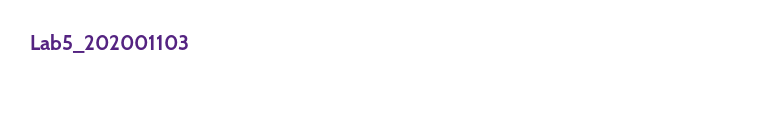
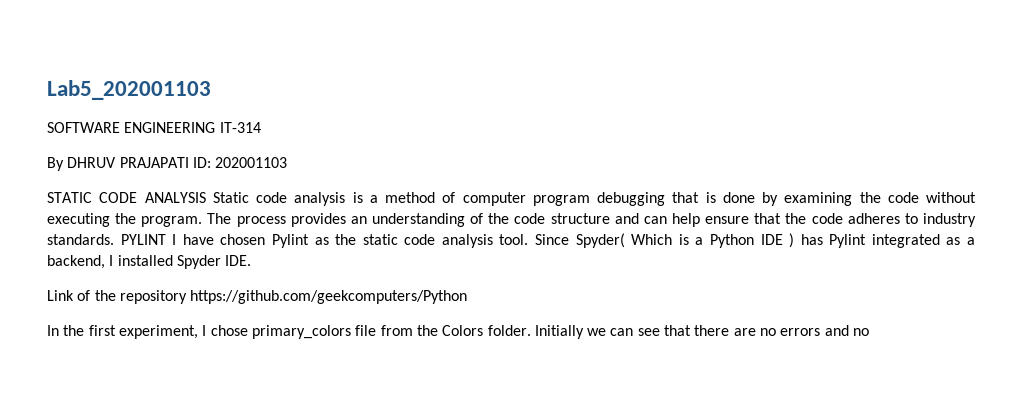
(189, 43) none -> [47,122,261,133] [47,157,288,171] [47,192,976,206] [47,213,976,227] [47,233,976,248] [47,255,252,269] [47,290,468,304] [47,325,870,339] // SOFTWARE ENGINEERING IT-314 // By DHRUV PRAJAPATI ID: 202001103 // STATIC CODE ANALYSIS Static code analysis is a method of computer program debugging that is done by examining the code without executing the program. The process provides an understanding of the code structure and can help ensure that the code adheres to industry standards. PYLINT I have chosen Pylint as the static code analysis tool. Since Spyder( Which is a Python IDE ) has Pylint integrated as a backend, I installed Spyder IDE. // Link of the repository https://github.com/geekcomputers/Python // In the first experiment, I chose primary_colors file from the Colors folder. Initially we can see that there are no errors and no

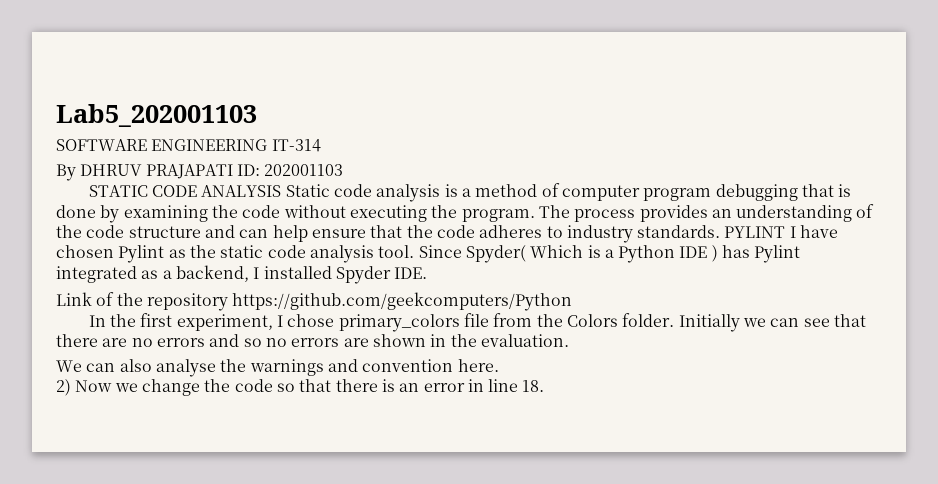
[853,328,870,336] no -> [243,334,569,347] [56,359,499,377] [56,379,545,396] so no errors are shown in the evaluation. // We can also analyse the warnings and convention here. // 2) Now we change the code so that there is an error in line 18.

